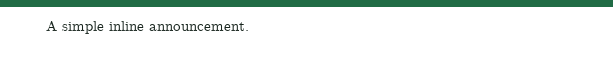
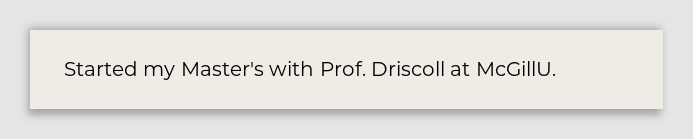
[46,21,249,34] A simple inline announcement. -> [64,61,556,80] Started my Master's with Prof. Driscoll at McGillU.

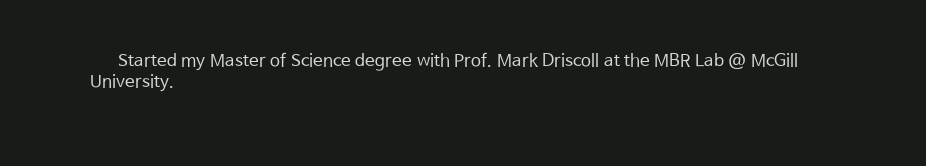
[180,62,264,76] Master's -> [209,52,413,71] Master of Science degree
(366, 68) none -> [496,53,539,67] Mark
[475,61,556,76] McGillU. -> [623,53,798,69] [90,74,174,92] the MBR Lab @ McGill University.

